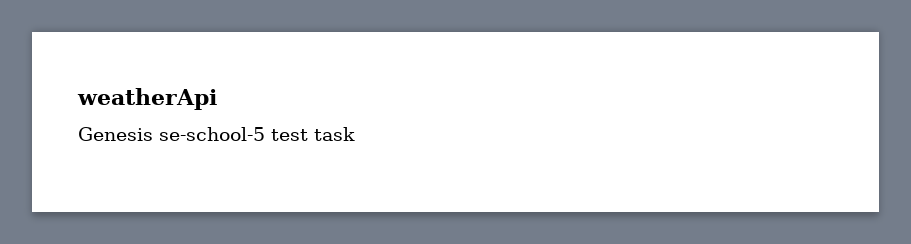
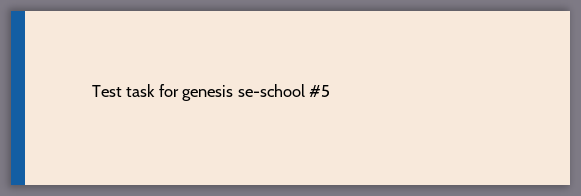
[77,88,217,110] [78,127,355,141] weatherApi // Genesis se-school-5 test task -> [92,84,331,101] Test task for genesis se-school #5

